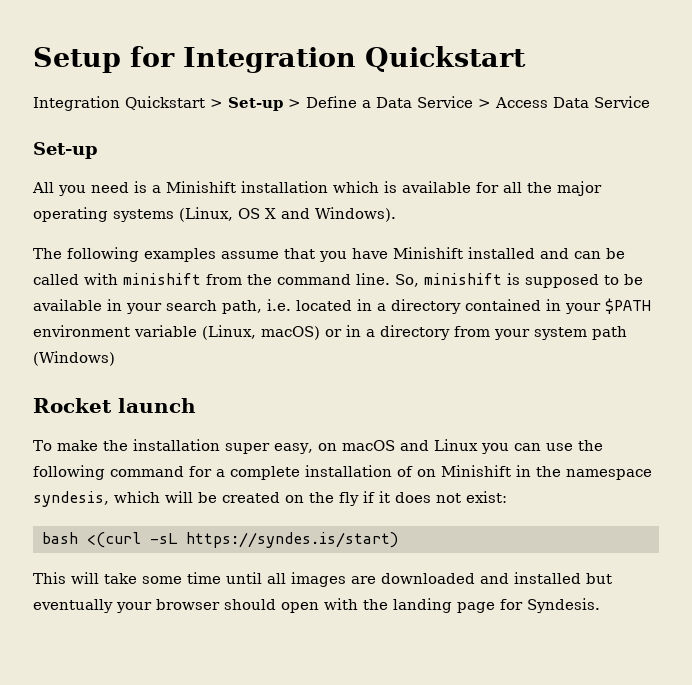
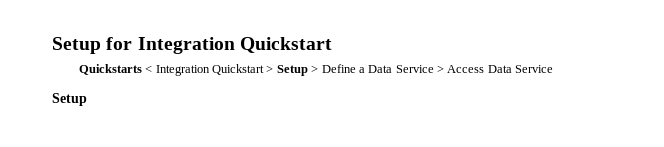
(526, 59) none -> [78,64,153,75] Quickstarts <
[228,97,283,111] Set-up -> [276,65,308,76] Setup
[33,142,98,159] [32,181,602,196] [33,207,396,222] [33,247,625,262] [33,273,643,288] [33,298,651,314] [33,325,627,340] [33,351,115,366] [33,398,196,413] [33,439,603,454] [33,465,652,480] [33,491,507,507] [42,532,398,548] [33,572,612,587] [33,598,600,613] Set-up // All you need is a Minishift installation which is available for all the major operating systems (Linux, OS X and Windows). // The following examples assume that you have Minishift installed and can be called with minishift from the command line. So, minishift is supposed to be available in your search path, i.e. located in a directory contained in your $PATH environment variable (Linux, macOS) or in a directory from your system path (Windows) // Rocket launch // To make the installation super easy, on macOS and Linux you can use the following command for a complete installation of on Minishift in the namespace syndesis, which will be created on the fly if it does not exist: // bash <(curl -sL https://syndes.is/start) // This will take some time until all images are downloaded and installed but eventually your browser should open with the landing page for Syndesis. -> [52,93,87,106] Setup

